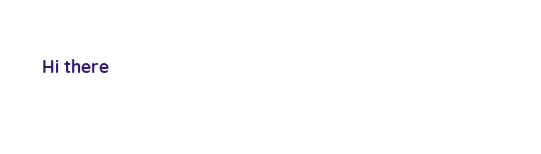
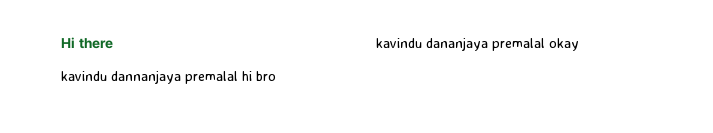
(109, 66) none -> [61,70,276,84] [376,37,579,51] // kavindu dannanjaya premalal hi bro // kavindu dananjaya premalal okay

